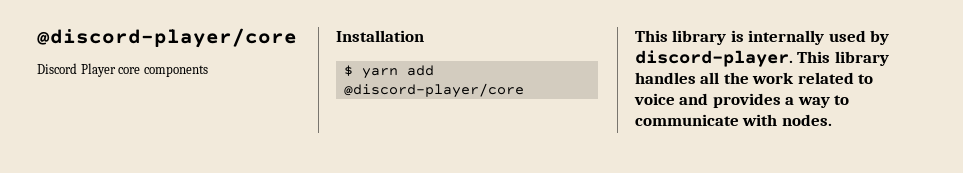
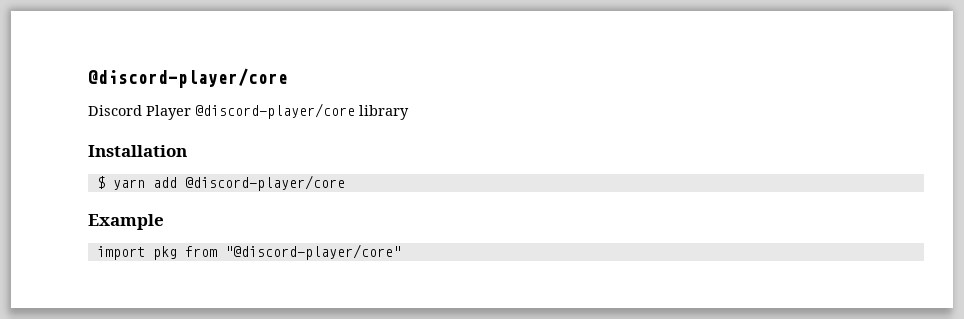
[118,65,208,77] core components -> [195,103,409,120] @discord-player/core library
[635,30,890,45] [635,50,889,67] [635,72,874,84] [634,93,850,108] [635,114,832,126] This library is internally used by discord-player. This library handles all the work related to voice and provides a way to communicate with nodes. -> [88,214,164,230] [96,244,401,260] Example // import pkg from "@discord-player/core"

